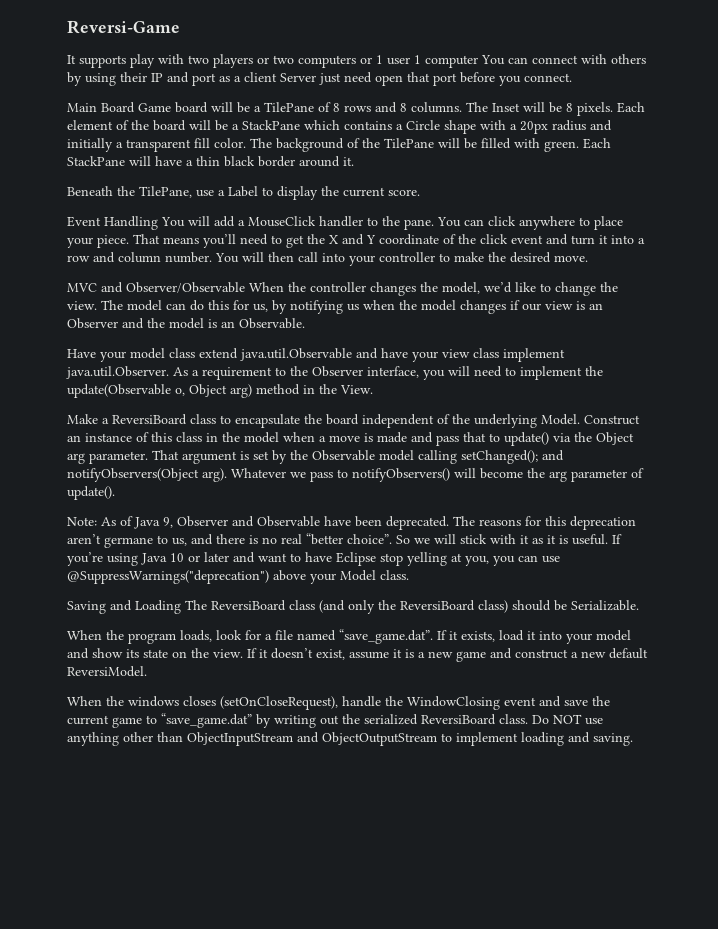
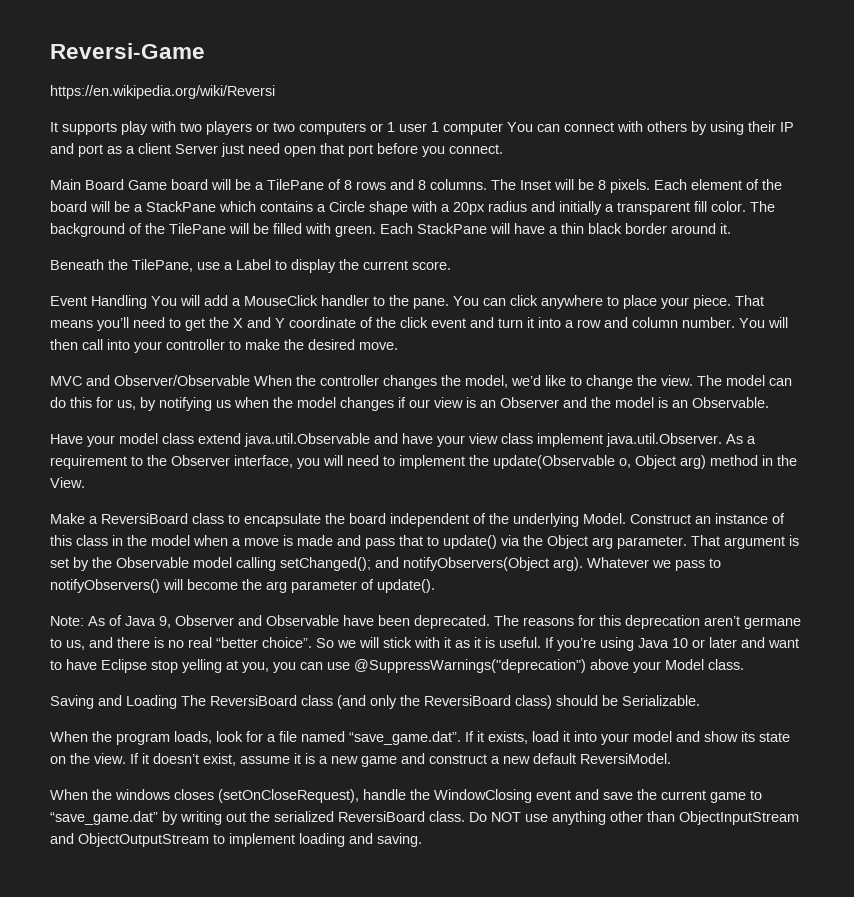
(180, 27) none -> [50,85,275,99] // https://en.wikipedia.org/wiki/Reversi

